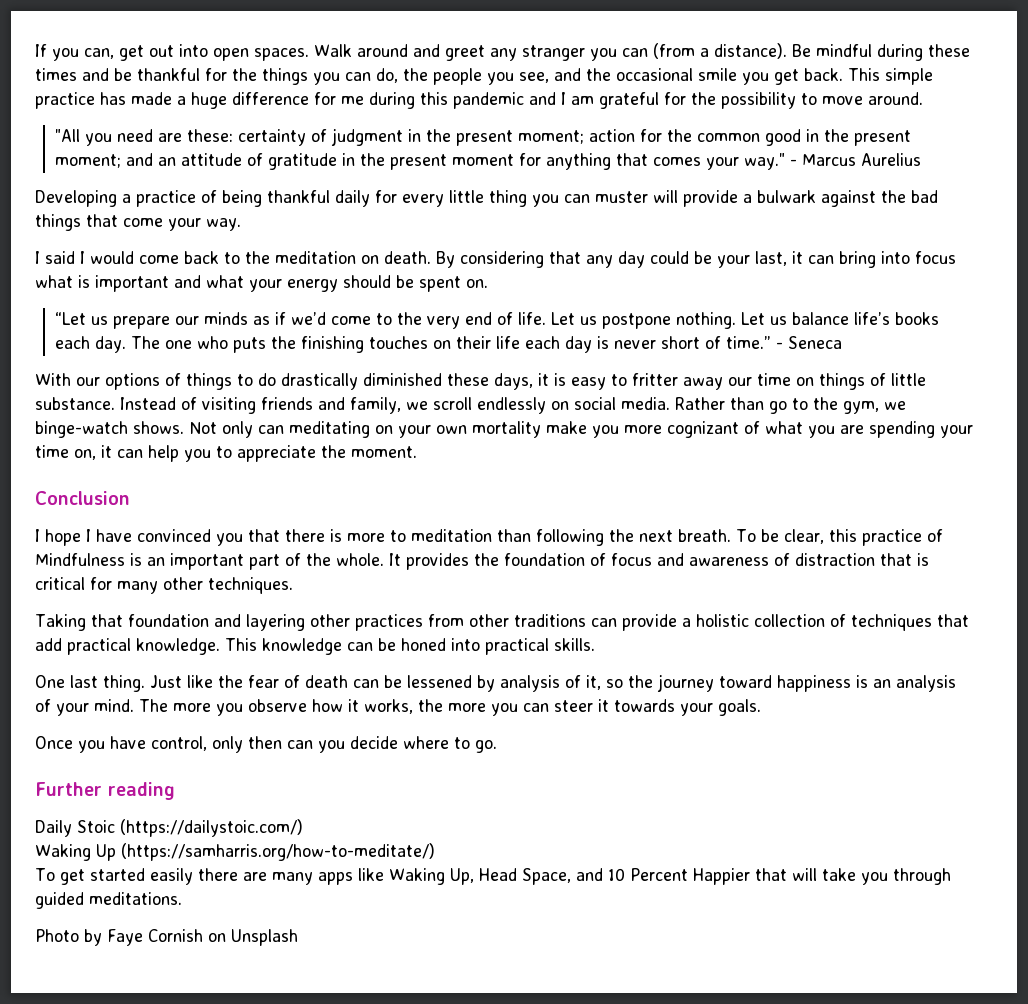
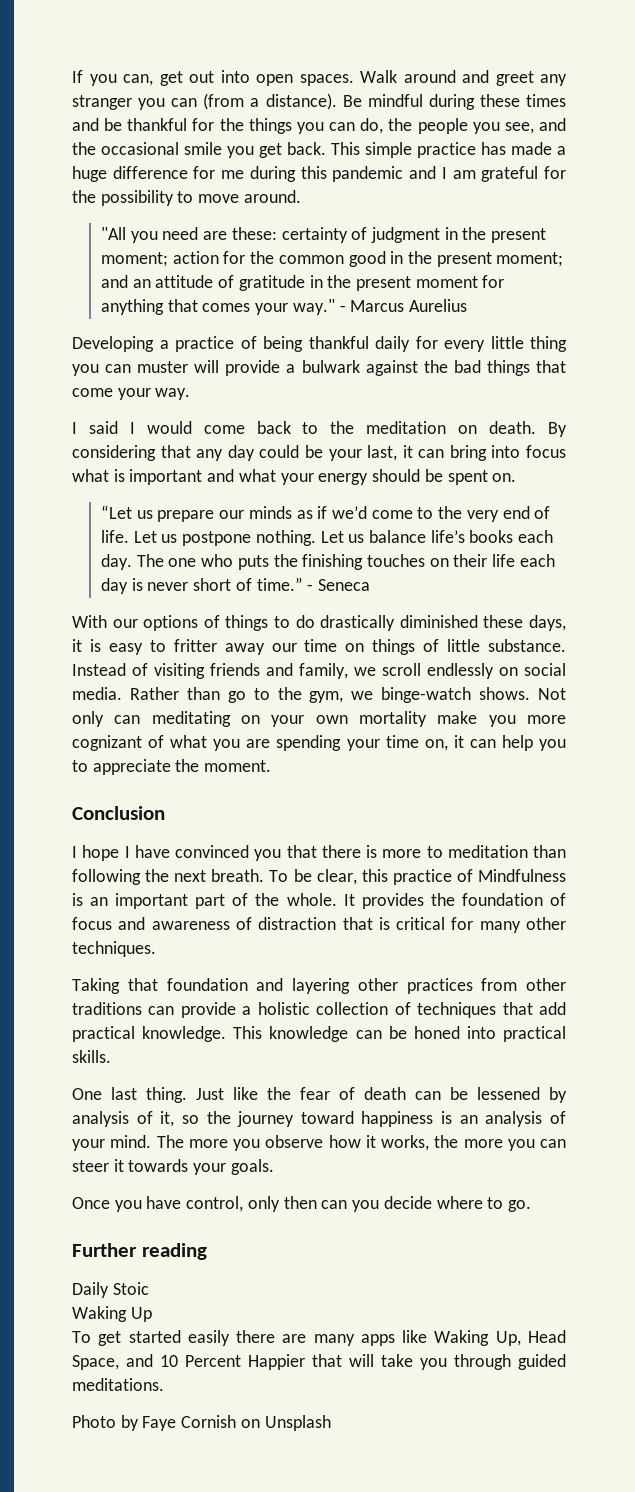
[120,819,303,837] (https://dailystoic.com/) -> (149, 1288) none
[121,843,435,861] (https://samharris.org/how-to-meditate/) -> (152, 1314) none

